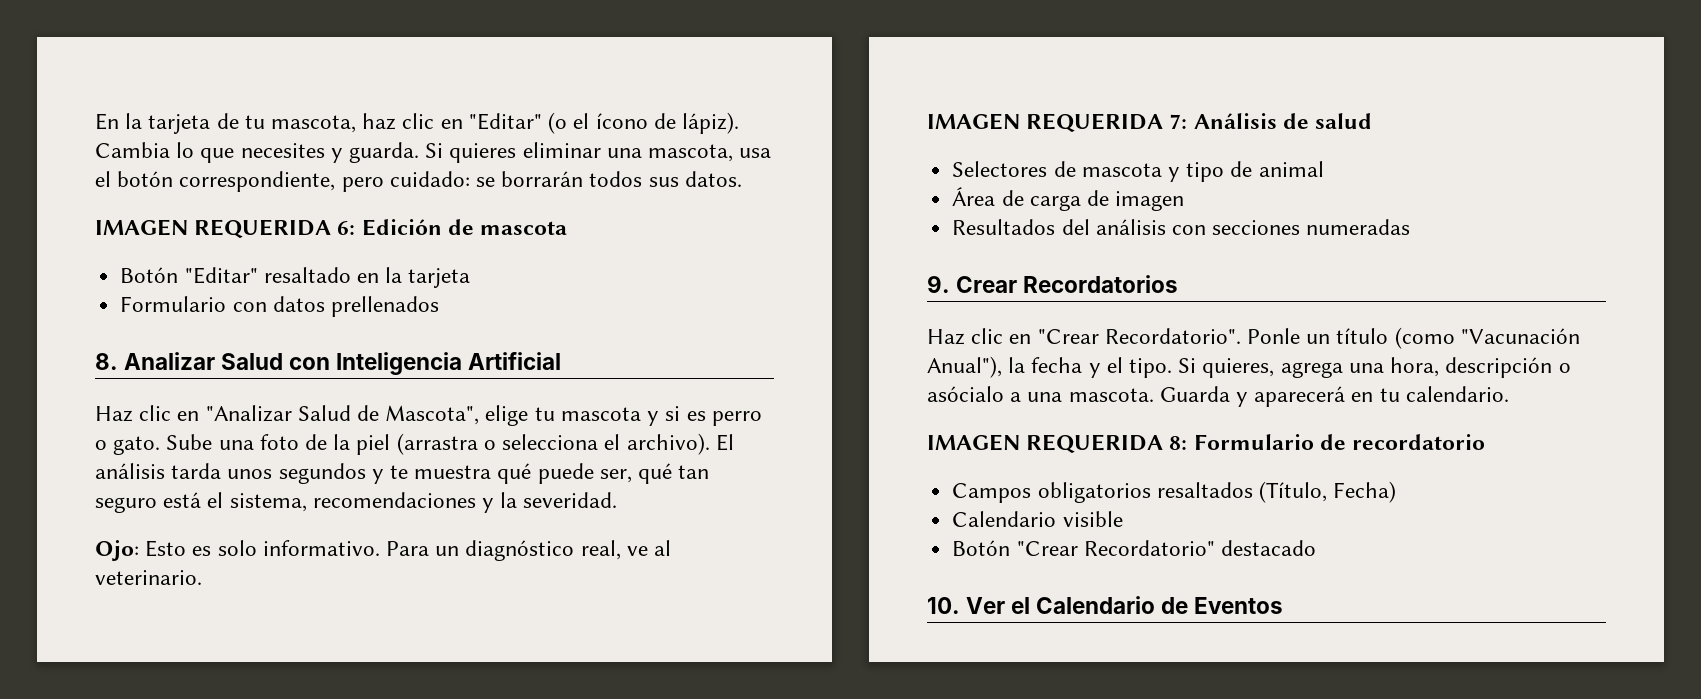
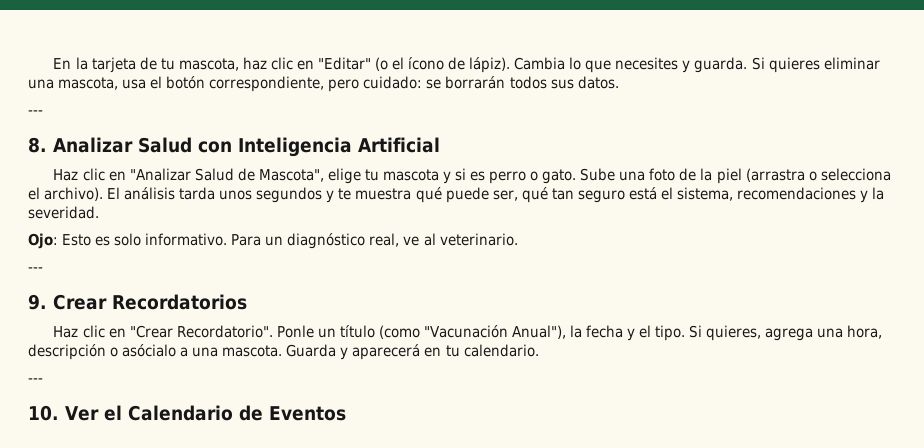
[95,219,568,239] [120,267,471,288] [120,296,439,317] IMAGEN REQUERIDA 6: Edición de mascota // Botón "Editar" resaltado en la tarjeta // Formulario con datos prellenados -> [28,110,43,115] ---
[927,113,1373,133] [952,161,1324,182] [952,187,1185,211] [952,219,1411,235] IMAGEN REQUERIDA 7: Análisis de salud // Selectores de mascota y tipo de animal // Área de carga de imagen // Resultados del análisis con secciones numeradas -> [28,267,43,272] ---
[927,434,1486,454] [952,481,1397,503] [952,511,1123,527] [952,540,1316,556] IMAGEN REQUERIDA 8: Formulario de recordatorio // Campos obligatorios resaltados (Título, Fecha) // Calendario visible // Botón "Crear Recordatorio" destacado -> [28,378,43,383] ---

